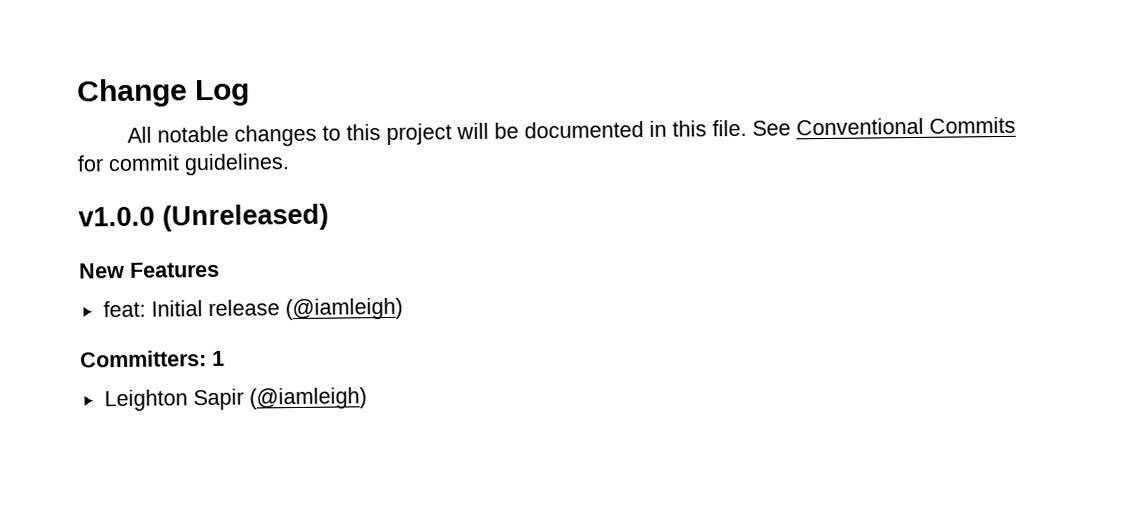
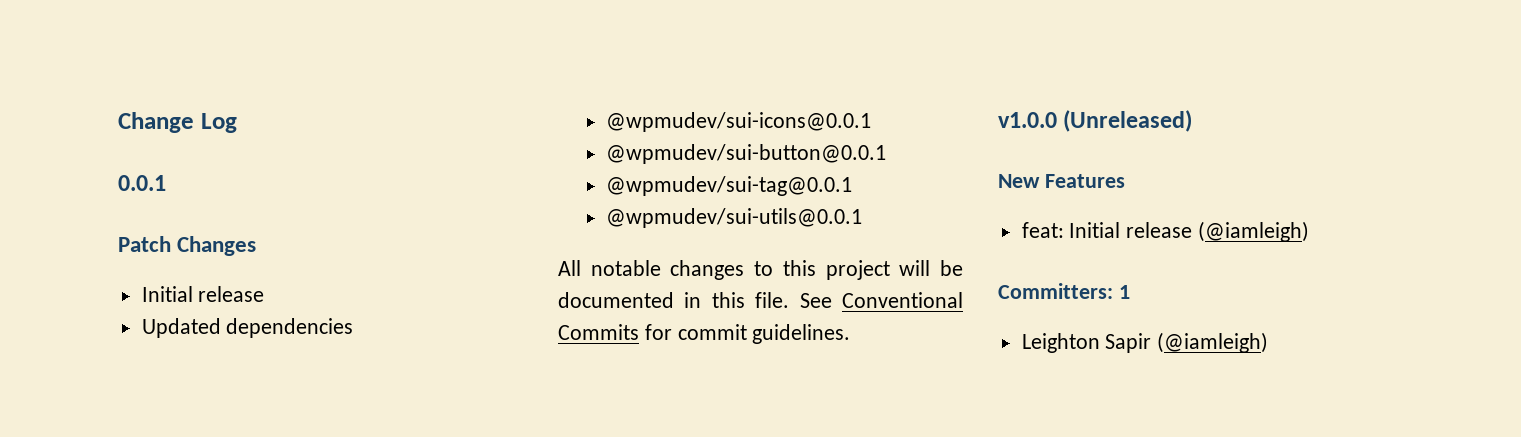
(251, 93) none -> [118,175,166,191] [118,236,257,256] [141,286,265,302] [141,318,354,338] [606,112,872,132] [606,144,887,164] [606,176,853,196] [606,208,863,228] // 0.0.1 // Patch Changes // Initial release // Updated dependencies // @wpmudev/sui-icons@0.0.1 // @wpmudev/sui-button@0.0.1 // @wpmudev/sui-tag@0.0.1 // @wpmudev/sui-utils@0.0.1

